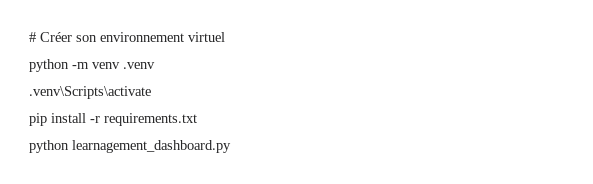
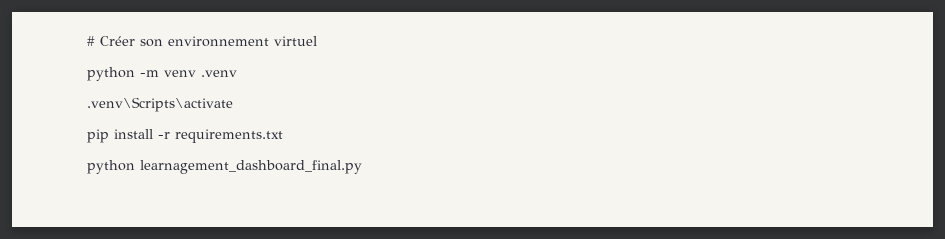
[72,140,231,153] learnagement_dashboard.py -> [140,160,362,174] learnagement_dashboard_final.py

